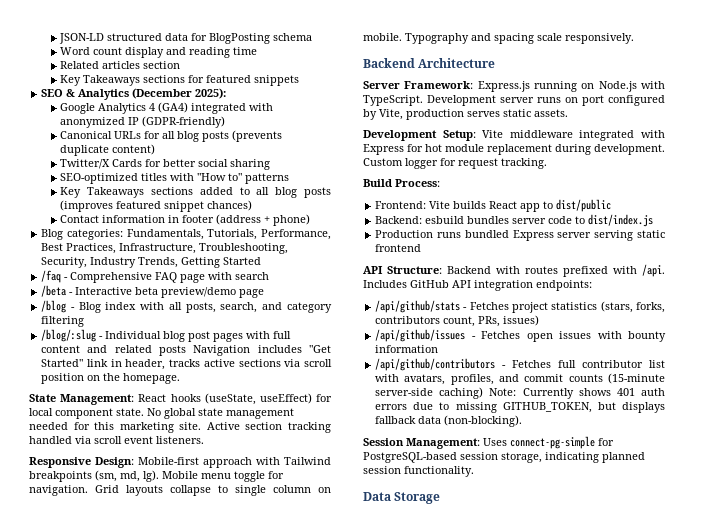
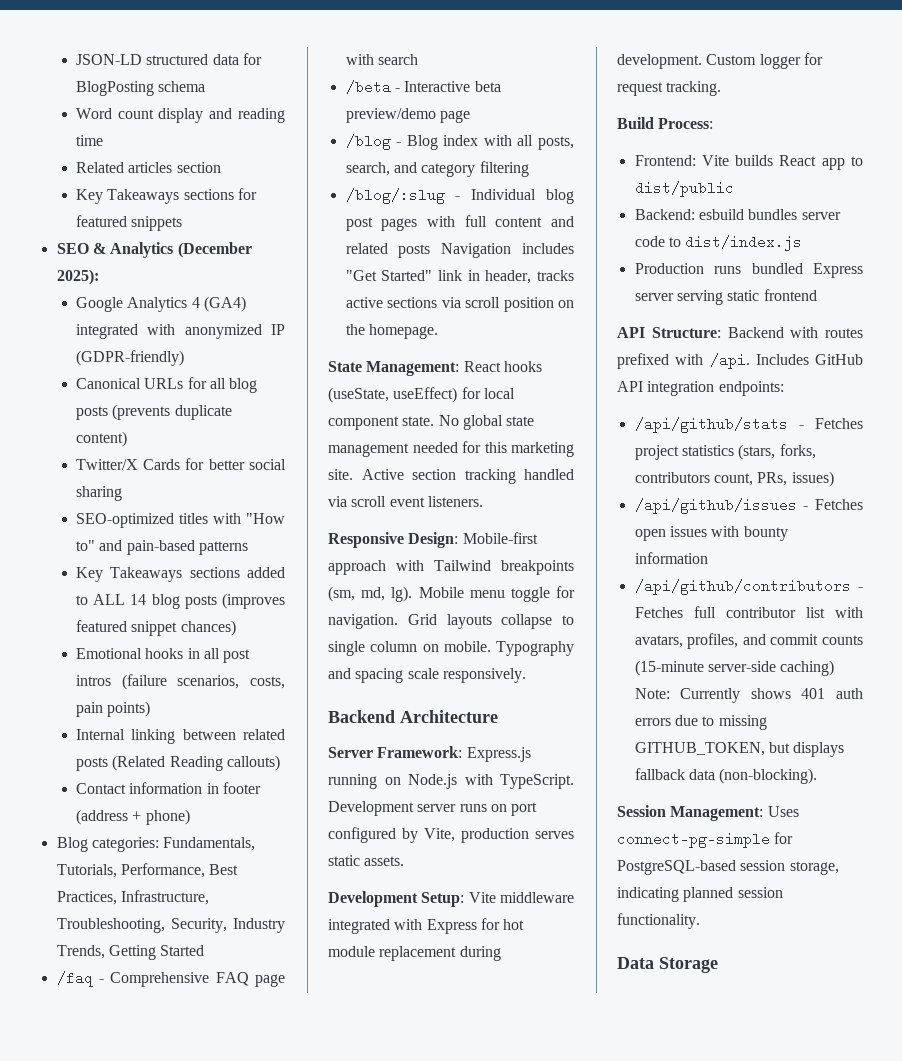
(243, 177) none -> [99,540,195,555] and pain-based
[256,187,270,195] all -> [93,594,147,605] ALL 14
(253, 205) none -> [75,648,251,663] [75,674,285,690] [75,701,151,717] [75,729,285,744] [75,755,280,771] // Emotional hooks in all post intros (failure scenarios, costs, pain points) // Internal linking between related posts (Related Reading callouts)

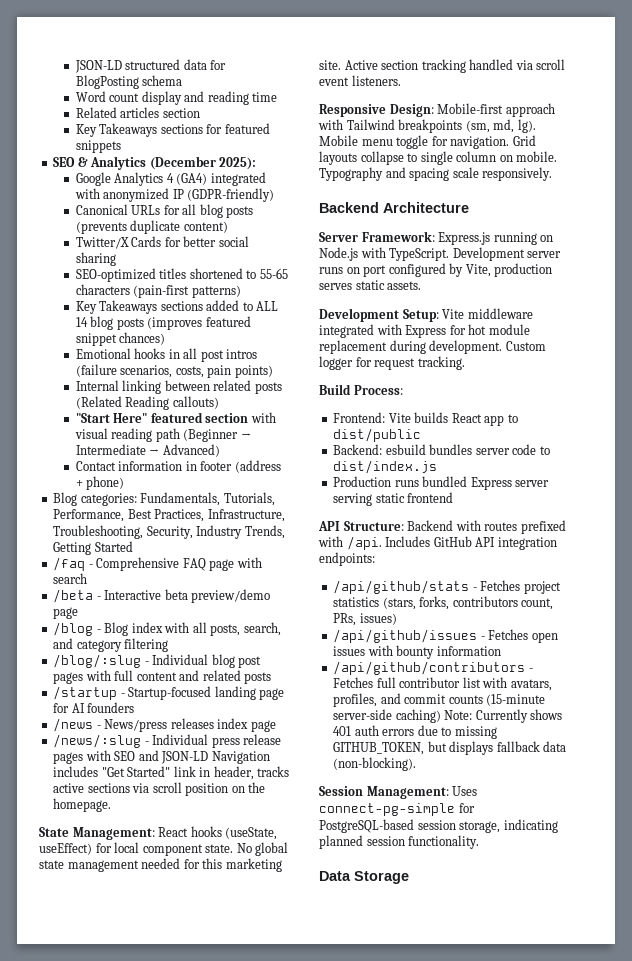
[212,513,285,524] [75,540,248,555] with "How to" and pain-based patterns -> [189,268,288,279] [75,284,241,298] shortened to 55-65 characters (pain-first patterns)
(280, 763) none -> [75,412,276,423] [74,428,251,442] [75,444,220,457] // "Start Here" featured section with visual reading path (Beginner → Intermediate → Advanced)
(431, 251) none -> [53,686,285,700] [53,702,135,713] [53,718,276,732] [53,734,282,748] [53,750,209,764] // /startup - Startup-focused landing page for AI founders // /news - News/press releases index page // /news/:slug - Individual press release pages with SEO and JSON-LD

